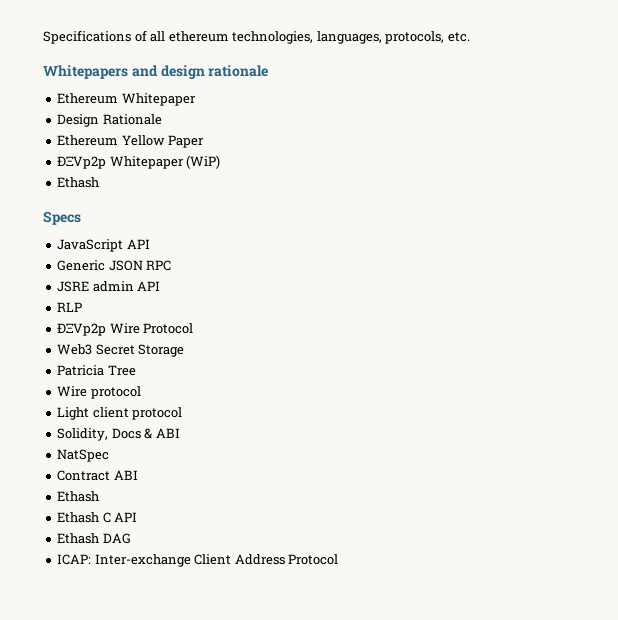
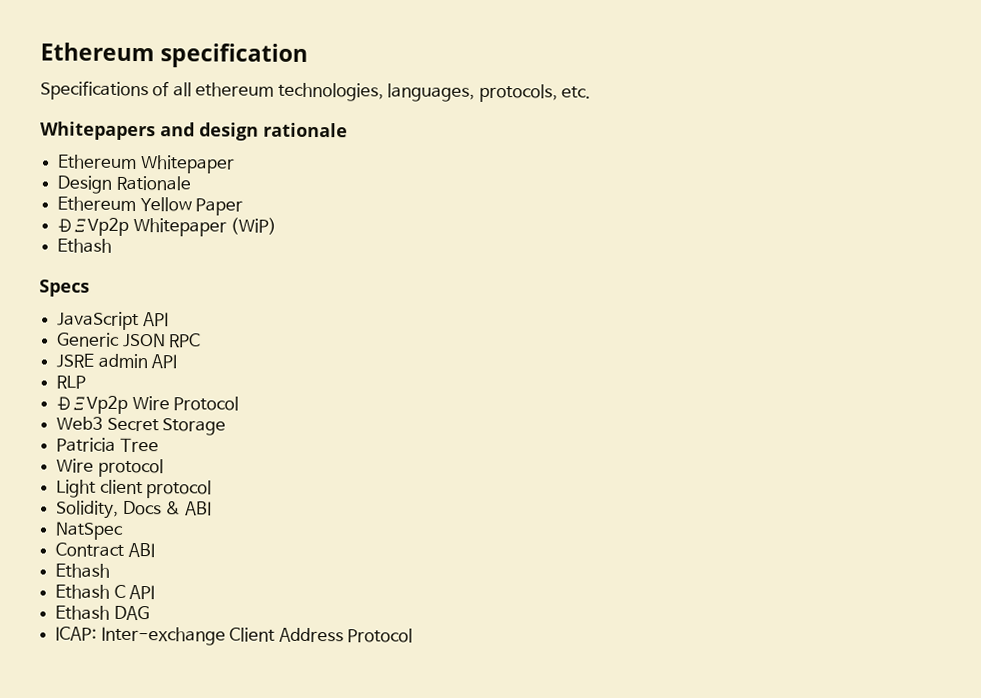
(43, 37) none -> [40,42,309,68] Ethereum specification //

